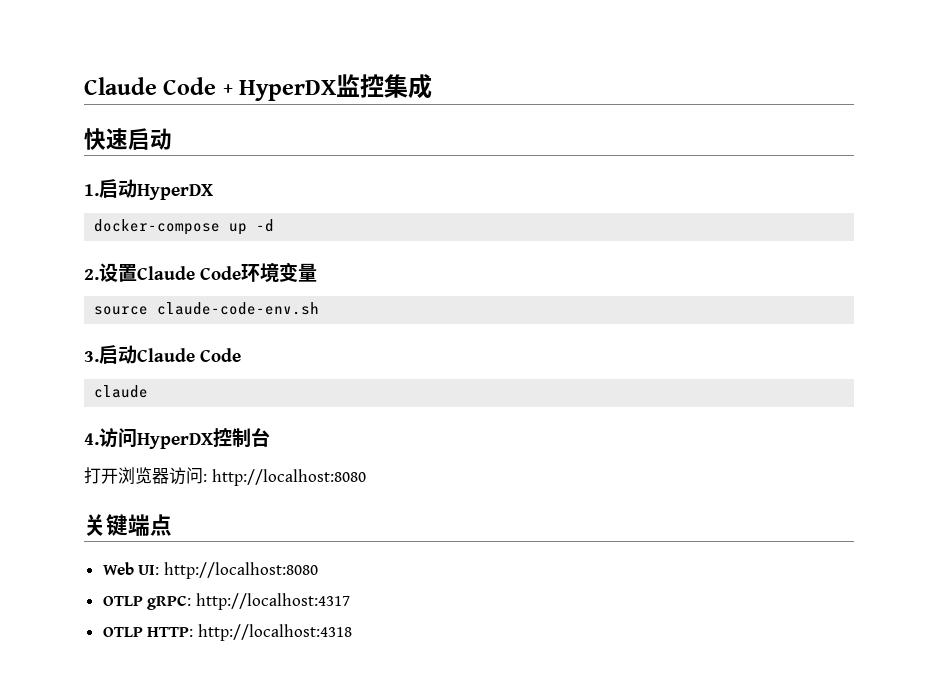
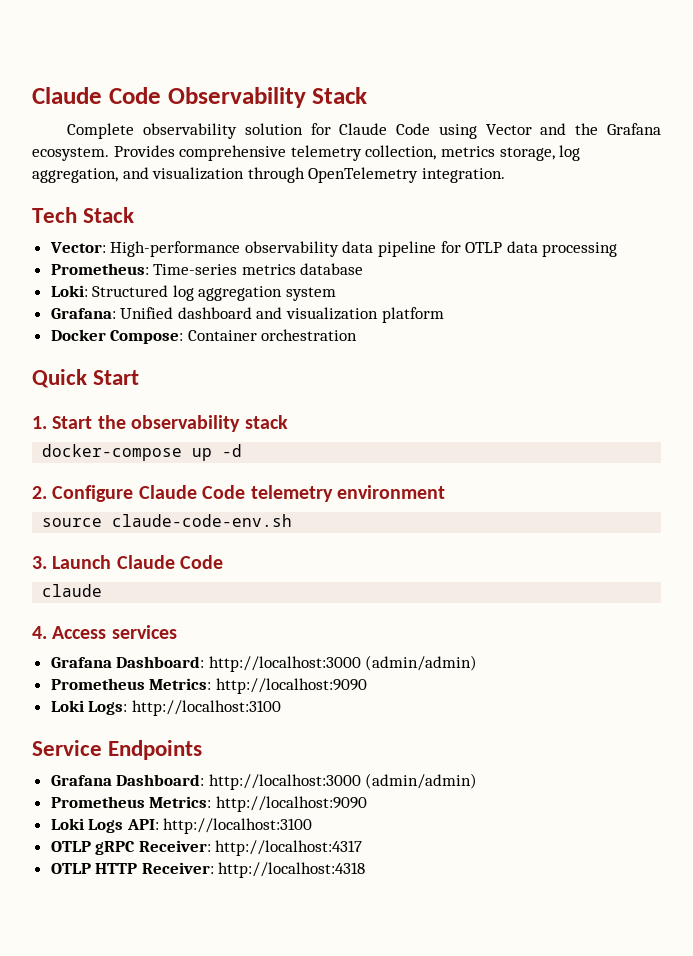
[84,74,433,101] [84,128,172,150] [84,179,213,200] Claude Code + HyperDX监控集成 // 快速启动 // 1.启动HyperDX -> [32,87,368,108] [67,123,661,139] [32,145,581,161] [32,167,505,183] [32,207,135,223] [49,241,618,257] [50,263,364,275] [50,285,337,301] [50,307,444,323] [50,329,358,344] [32,369,140,388] [32,415,288,432] Claude Code Observability Stack // Complete observability solution for Claude Code using Vector and the Grafana ecosystem. Provides comprehensive telemetry collection, metrics storage, log aggregation, and visualization through OpenTelemetry integration. // Tech Stack // Vector: High-performance observability data pipeline for OTLP data processing // Prometheus: Time-series metrics database // Loki: Structured log aggregation system // Grafana: Unified dashboard and visualization platform // Docker Compose: Container orchestration // Quick Start // 1. Start the observability stack
[99,262,318,282] 设置Claude Code环境变量 -> [52,485,445,502] Configure Claude Code telemetry environment
[99,345,137,364] 启动 -> [52,555,112,569] Launch
[99,428,270,449] [84,467,366,486] [84,514,172,536] [102,562,318,579] [102,595,192,610] 访问HyperDX控制台 // 打开浏览器访问: http://localhost:8080 // 关键端点 // Web UI: http://localhost:8080 // OTLP gRPC: -> [52,625,177,639] [50,655,478,672] [50,678,367,694] [50,700,281,716] [32,740,203,760] [50,773,478,790] [50,796,367,812] [50,818,313,834] [50,840,211,855] Access services // Grafana Dashboard: http://localhost:3000 (admin/admin) // Prometheus Metrics: http://localhost:9090 // Loki Logs: http://localhost:3100 // Service Endpoints // Grafana Dashboard: http://localhost:3000 (admin/admin) // Prometheus Metrics: http://localhost:9090 // Loki Logs API: http://localhost:3100 // OTLP gRPC Receiver:
[147,627,194,637] HTTP: -> [95,862,214,874] HTTP Receiver:

